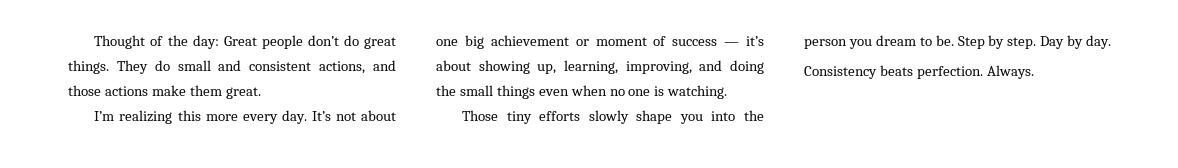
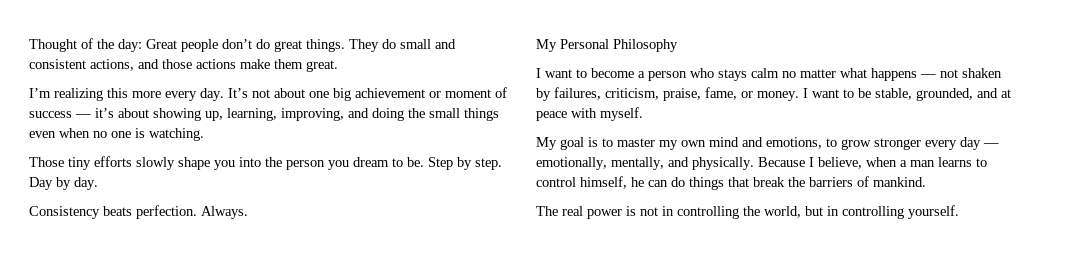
(1034, 72) none -> [536,39,678,52] [536,68,1002,81] [536,87,1011,101] [536,107,643,121] [536,137,999,150] [536,157,987,170] [536,176,926,190] [536,205,959,219] // My Personal Philosophy // I want to become a person who stays calm no matter what happens — not shaken by failures, criticism, praise, fame, or money. I want to be stable, grounded, and at peace with myself. // My goal is to master my own mind and emotions, to grow stronger every day — emotionally, mentally, and physically. Because I believe, when a man learns to control himself, he can do things that break the barriers of mankind. // The real power is not in controlling the world, but in controlling yourself.

